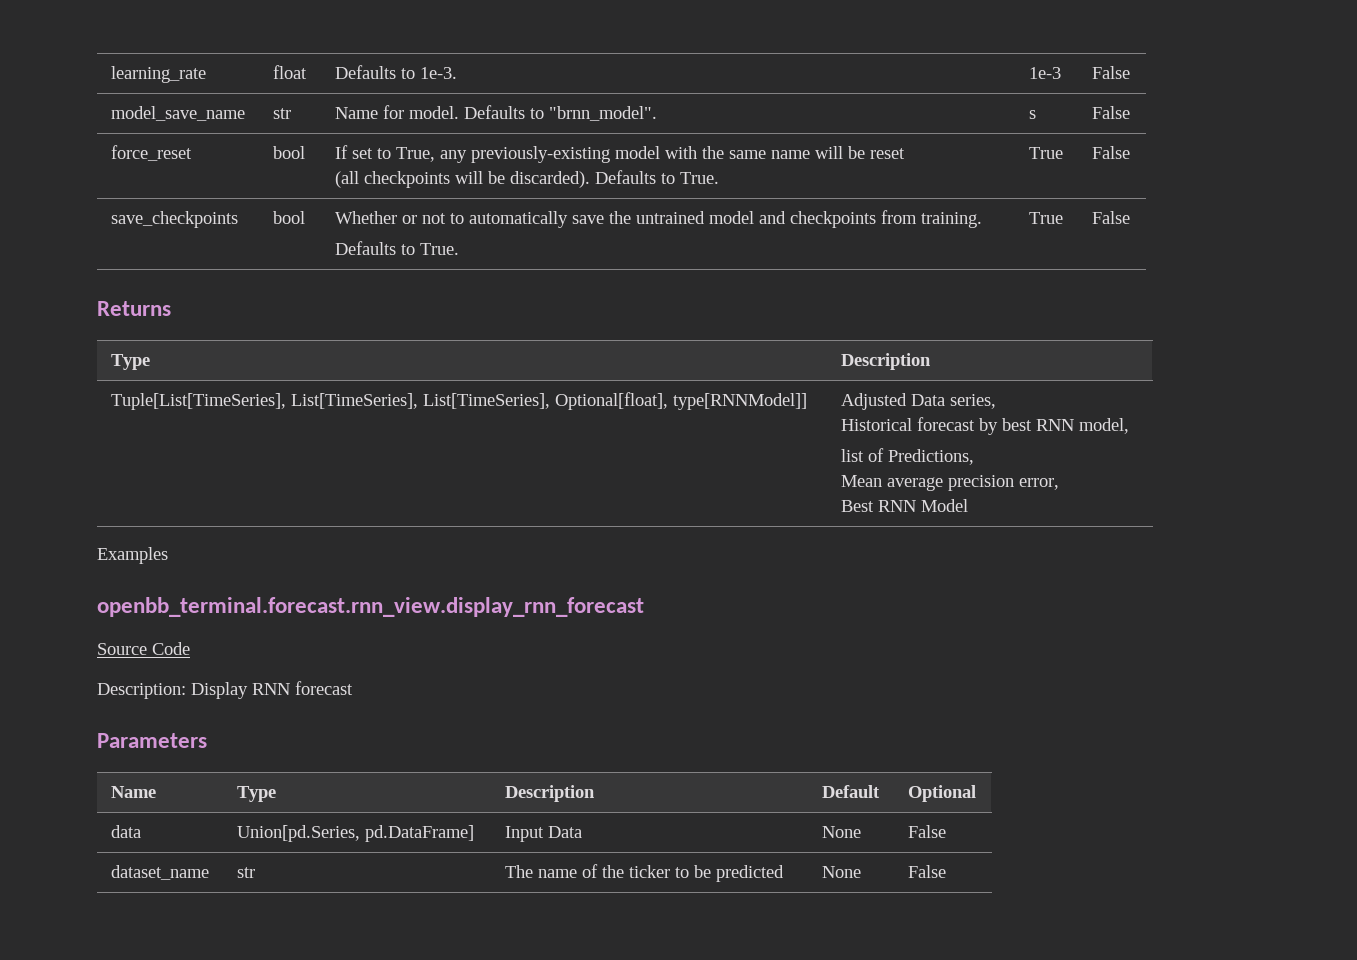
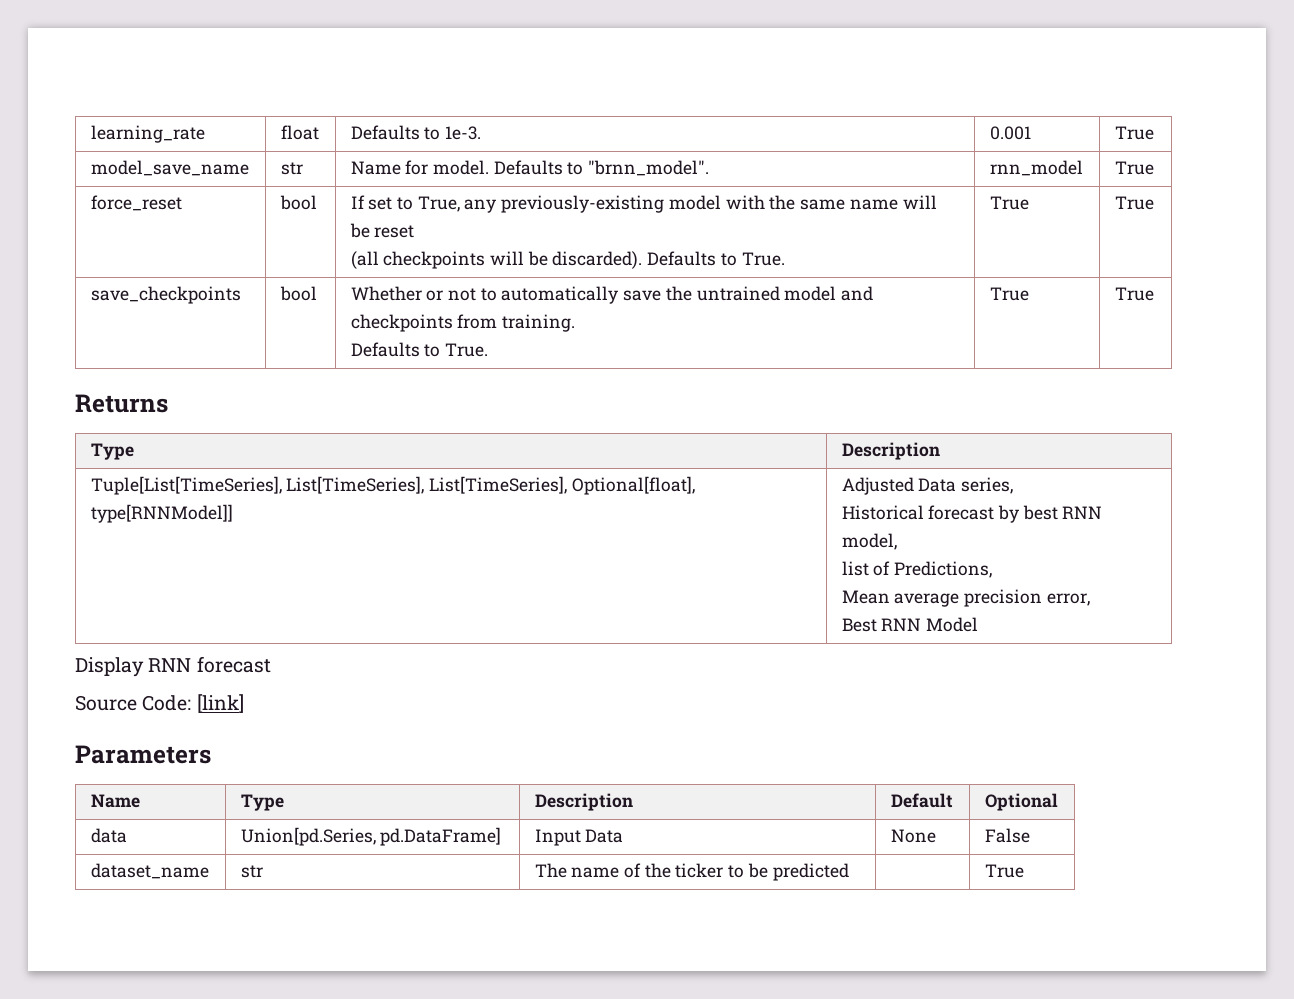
[1028,67,1061,79] [1091,66,1130,79] 1e-3 | False -> [989,126,1031,140] [1114,126,1154,140] 0.001 | True
[1028,110,1036,119] [1091,106,1130,119] s | False -> [989,160,1083,176] [1114,161,1154,175] rnn_model | True
[1091,146,1130,159] False -> [1114,196,1154,210] True
[1091,211,1130,224] False -> [1114,287,1154,301] True
[97,547,168,564] [97,597,644,617] [97,642,190,655] [97,683,186,699] Examples // openbb_terminal.forecast.rnn_view.display_rnn_forecast // Source Code // Description: -> (978, 624) none
(353, 688) none -> [75,694,244,713] // Source Code: [link]
[821,866,861,878] [907,865,946,878] None | False -> [984,864,1024,878] | True

